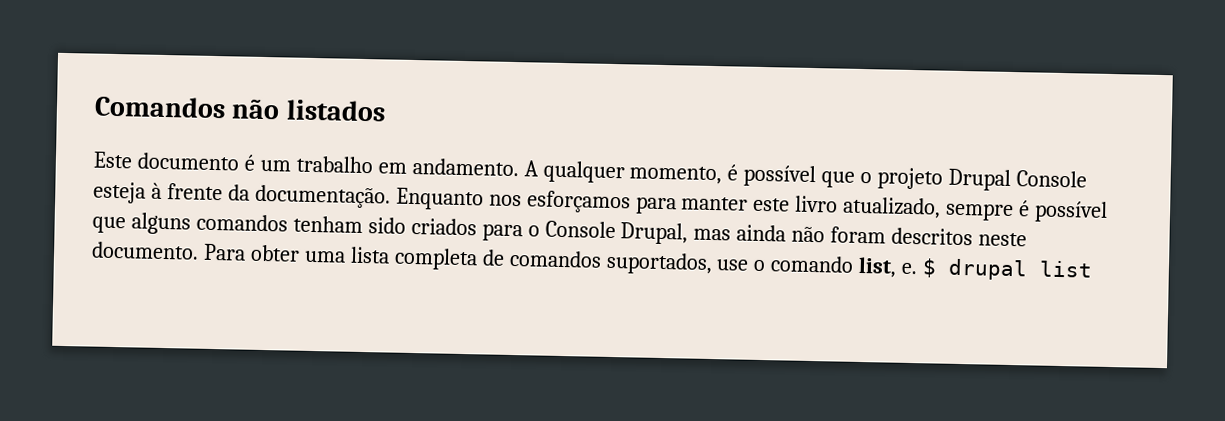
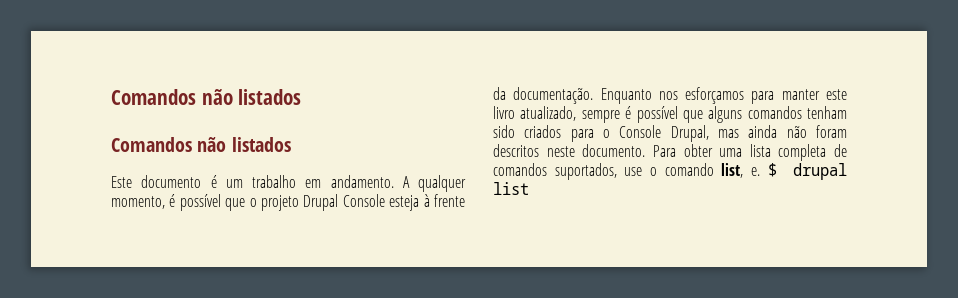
[94,95,386,122] Comandos não listados -> [111,89,302,105] [111,137,291,152] Comandos não listados // Comandos não listados

